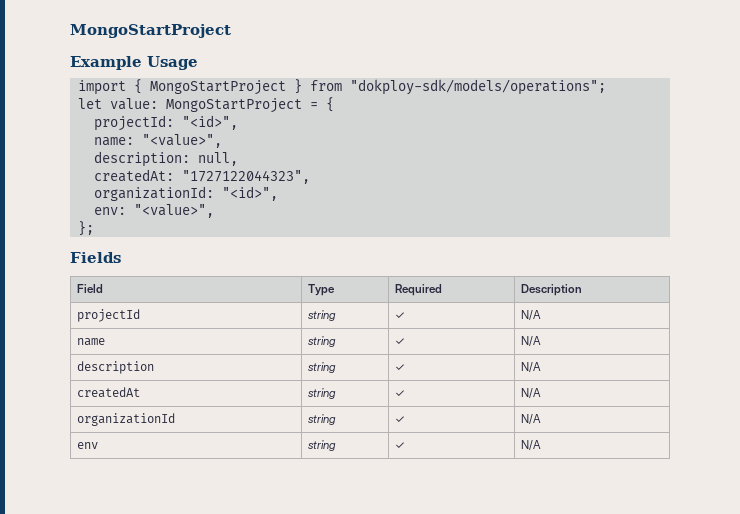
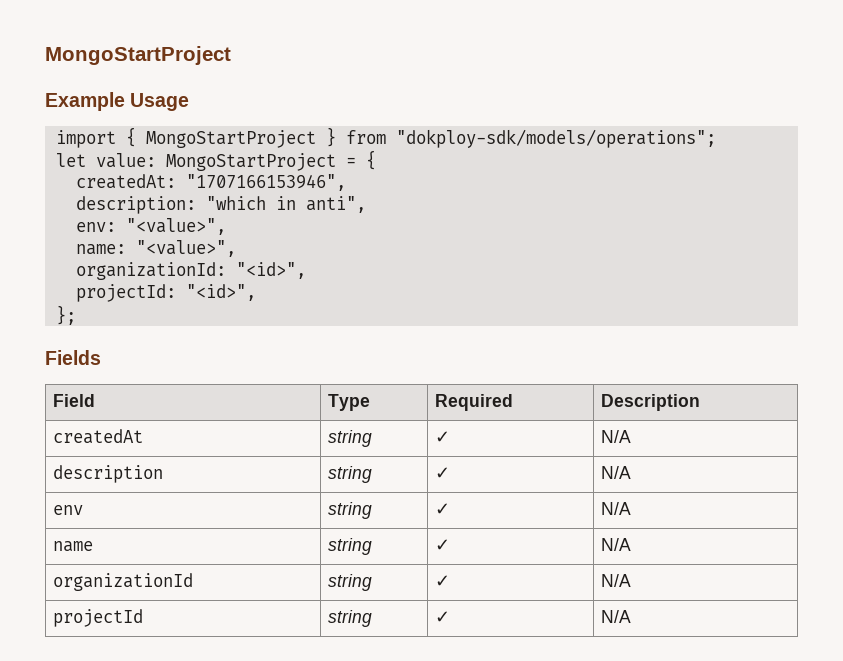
[93,115,238,131] [93,134,222,148] [93,151,238,167] [93,169,310,184] projectId: "<id>", // name: "<value>", // description: null, // createdAt: "1727122044323", -> [75,174,346,191] [75,196,366,214] [75,218,226,235] [75,240,236,257] createdAt: "1707166153946", // description: "which in anti", // env: "<value>", // name: "<value>",
[93,204,214,218] env: "<value>", -> [75,284,256,302] projectId: "<id>",
[76,309,140,322] projectId -> [52,429,143,444] [327,430,372,447] [434,431,450,443] [600,430,631,443] [52,465,163,483] [327,466,372,483] [434,467,450,479] [600,466,631,479] [52,505,83,515] createdAt | string | ✓ | N/A // description | string | ✓ | N/A // env
[76,361,154,374] [307,362,336,373] [394,364,405,371] [520,362,541,373] [76,387,140,398] [307,388,336,399] [394,390,405,397] [520,388,541,399] // description | string | ✓ | N/A // createdAt | string | ✓ | N/A -> (631, 544) none
[76,442,98,449] env -> [52,609,143,627] projectId

